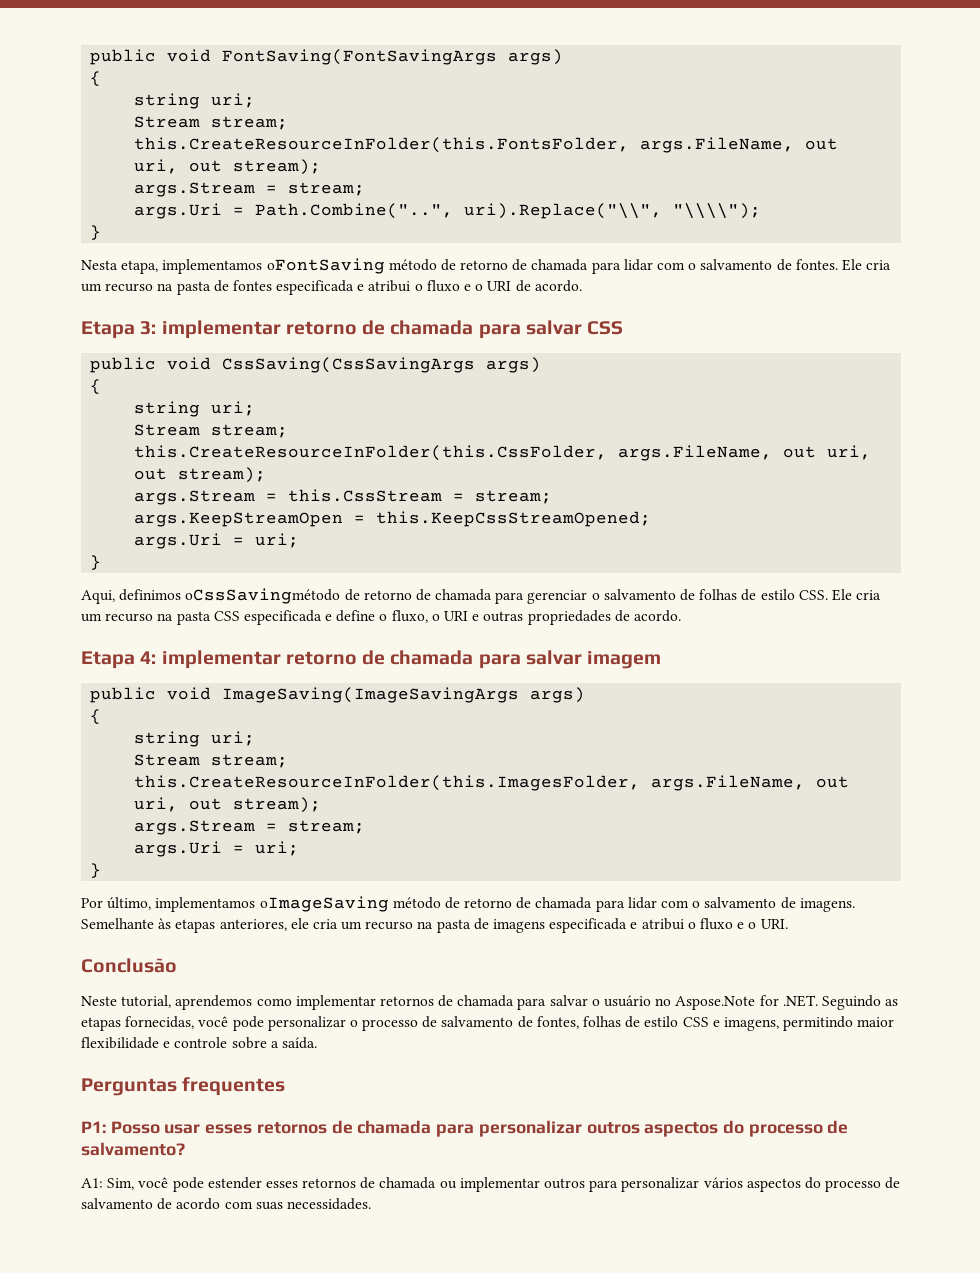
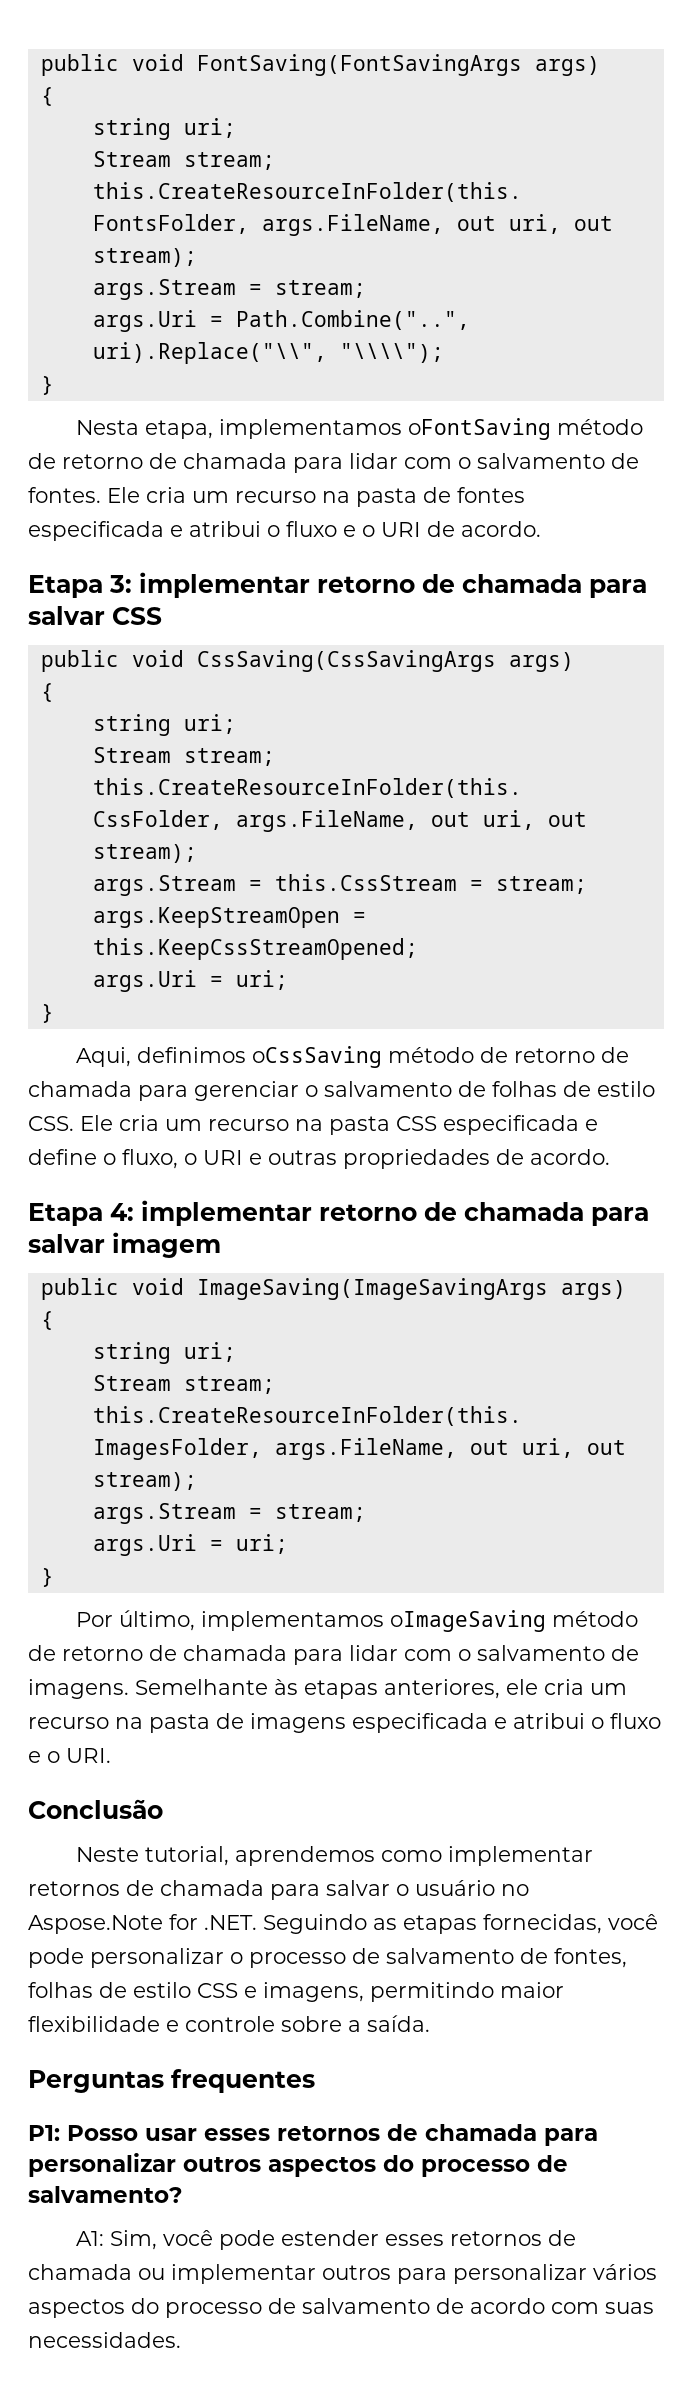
[185,588,341,604] oCssSavingmétodo -> [252,1046,475,1068] oCssSaving método

